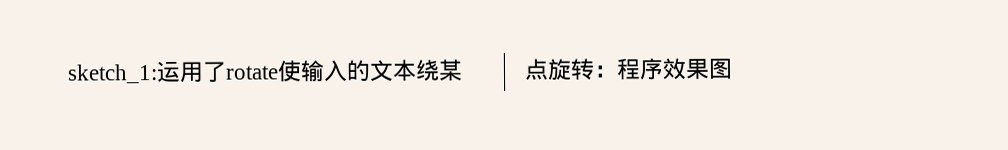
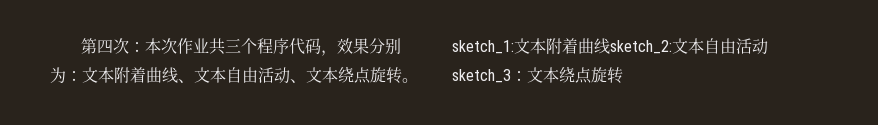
[67,57,733,84] sketch_1:运用了rotate使输入的文本绕某点旋转：程序效果图 -> [80,38,401,56] [50,66,418,84] [452,38,768,55] [452,66,623,84] 第四次：本次作业共三个程序代码，效果分别为：文本附着曲线、文本自由活动、文本绕点旋转。sketch_1:文本附着曲线sketch_2:文本自由活动sketch_3：文本绕点旋转

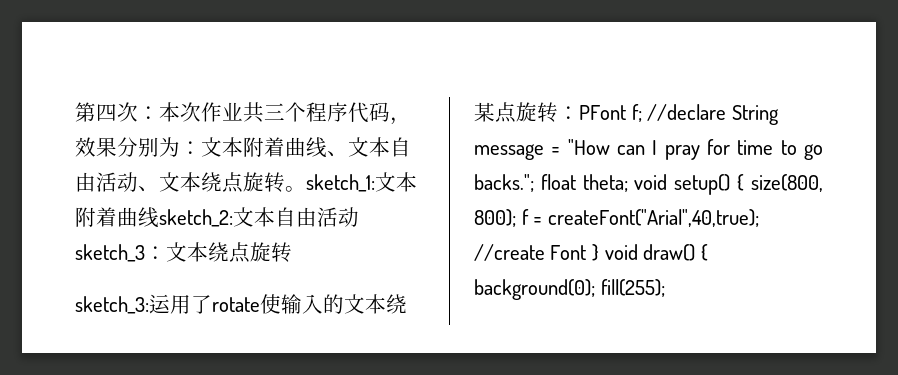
(623, 75) none -> [75,294,407,314] [474,102,779,125] [474,139,823,160] [474,174,823,195] [474,209,759,227] [474,244,708,261] [474,279,665,300] // sketch_3:运用了rotate使输入的文本绕某点旋转：PFont f; //declare String message = "How can I pray for time to go backs."; float theta; void setup() { size(800, 800); f = createFont("Arial",40,true); //create Font } void draw() { background(0); fill(255);

